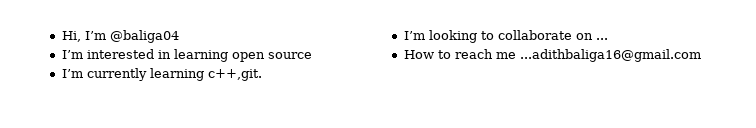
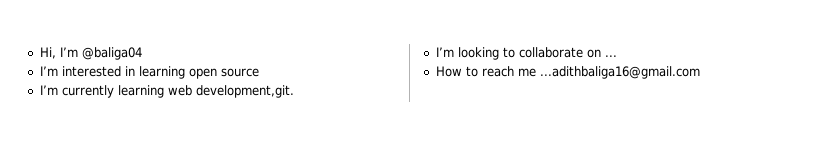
[207,69,262,81] c++,git. -> [167,85,294,98] web development,git.

